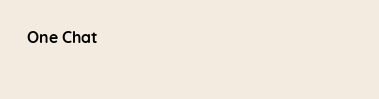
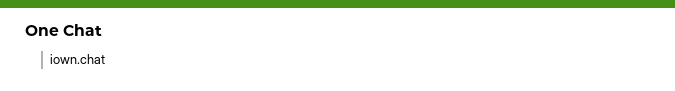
(99, 37) none -> [49,54,105,64] // iown.chat

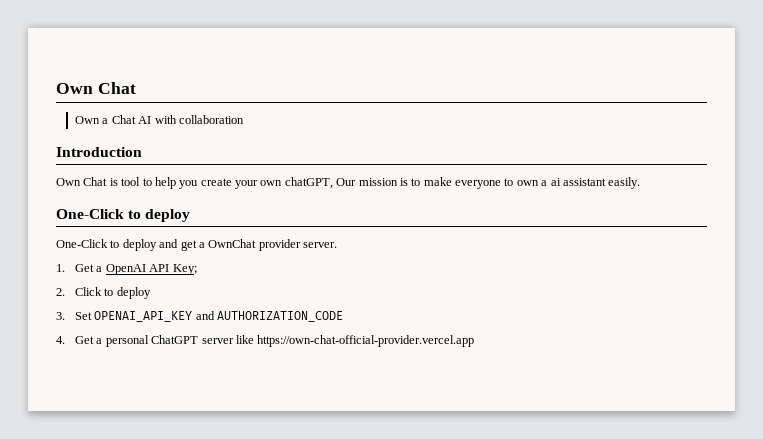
[25,25,59,36] One -> [56,83,93,94] Own
[49,54,105,64] iown.chat -> [75,115,244,124] [56,147,142,157] [56,177,641,189] [56,209,191,222] [56,239,337,251] [56,264,197,275] [56,287,151,299] [56,311,344,322] [56,335,475,347] Own a Chat AI with collaboration // Introduction // Own Chat is tool to help you create your own chatGPT, Our mission is to make everyone to own a ai assistant easily. // One-Click to deploy // One-Click to deploy and get a OwnChat provider server. // 1. Get a OpenAI API Key; // 2. Click to deploy // 3. Set OPENAI_API_KEY and AUTHORIZATION_CODE // 4. Get a personal ChatGPT server like https://own-chat-official-provider.vercel.app

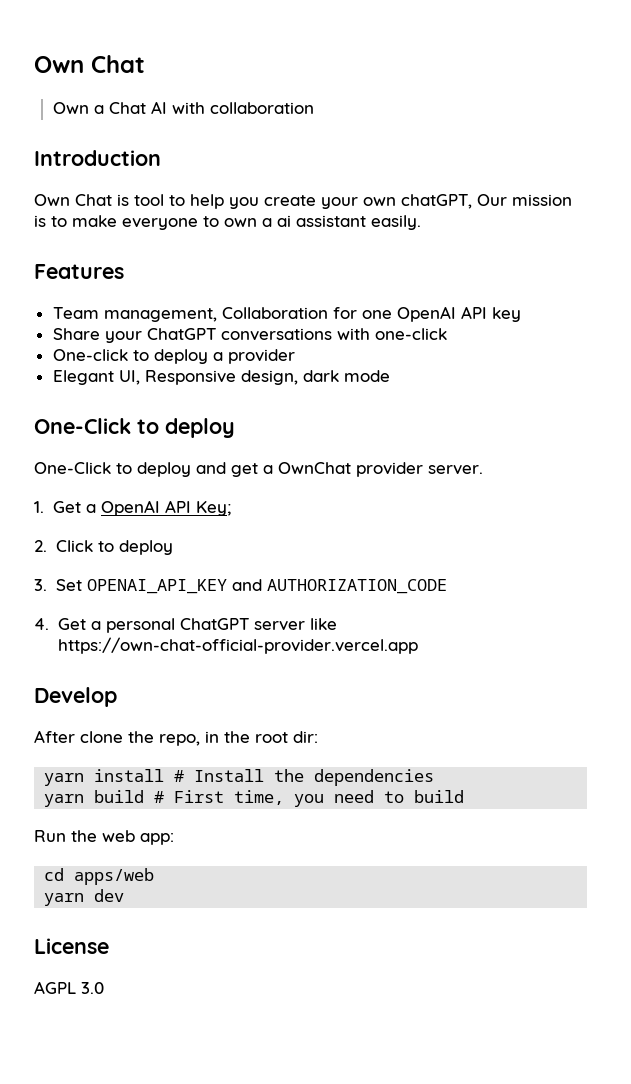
(641, 183) none -> [34,264,124,279] [52,306,521,322] [52,328,447,343] [52,349,295,364] [52,370,390,385] // Features // Team management, Collaboration for one OpenAI API key // Share your ChatGPT conversations with one-click // One-click to deploy a provider // Elegant UI, Responsive design, dark mode
(475, 341) none -> [34,687,117,707] [34,730,318,746] [44,769,435,786] [44,790,465,807] [34,830,174,845] [44,868,155,885] [44,889,125,906] [34,938,109,954] [34,981,104,994] // Develop // After clone the repo, in the root dir: // yarn install # Install the dependencies // yarn build # First time, you need to build // Run the web app: // cd apps/web // yarn dev // License // AGPL 3.0

